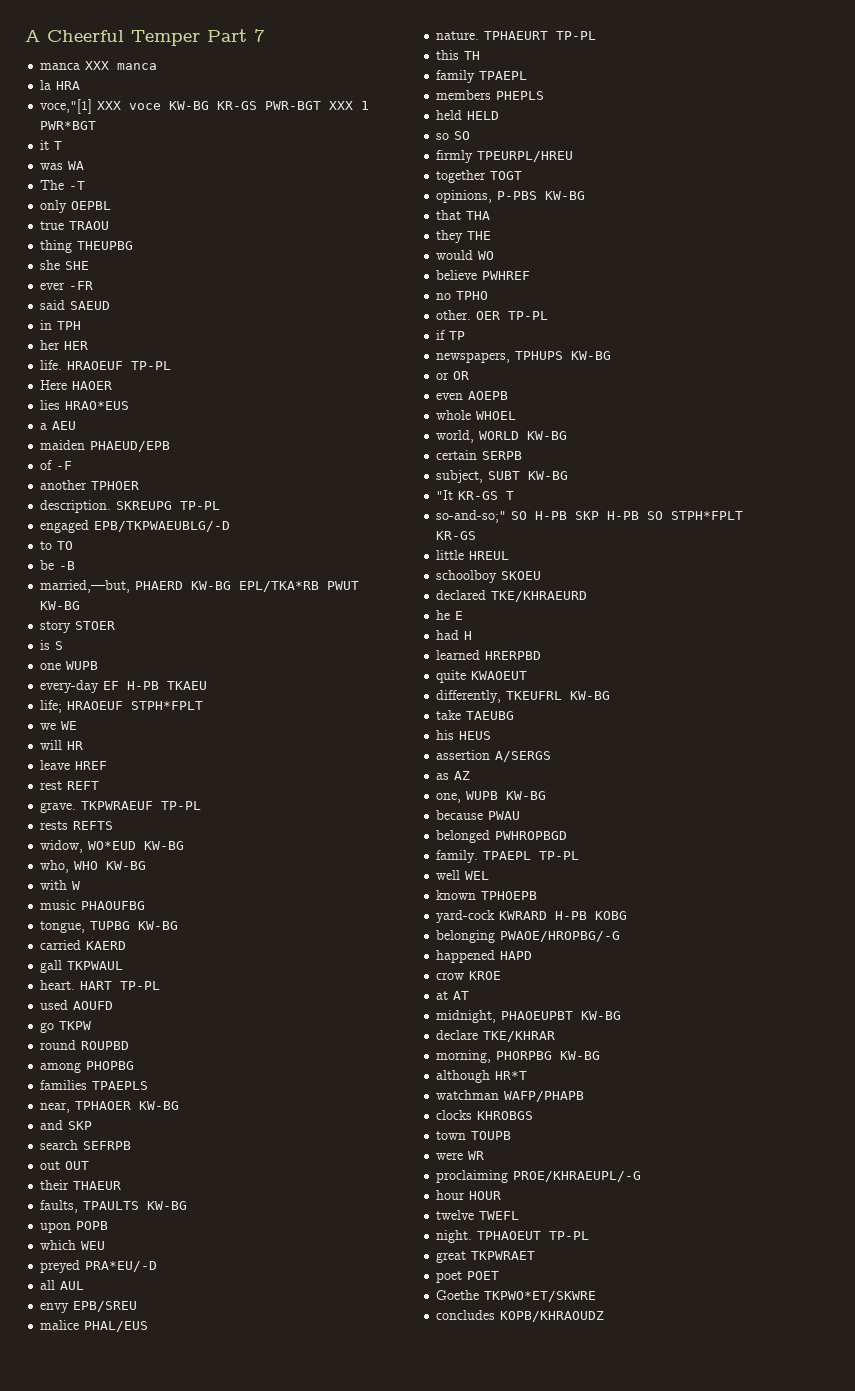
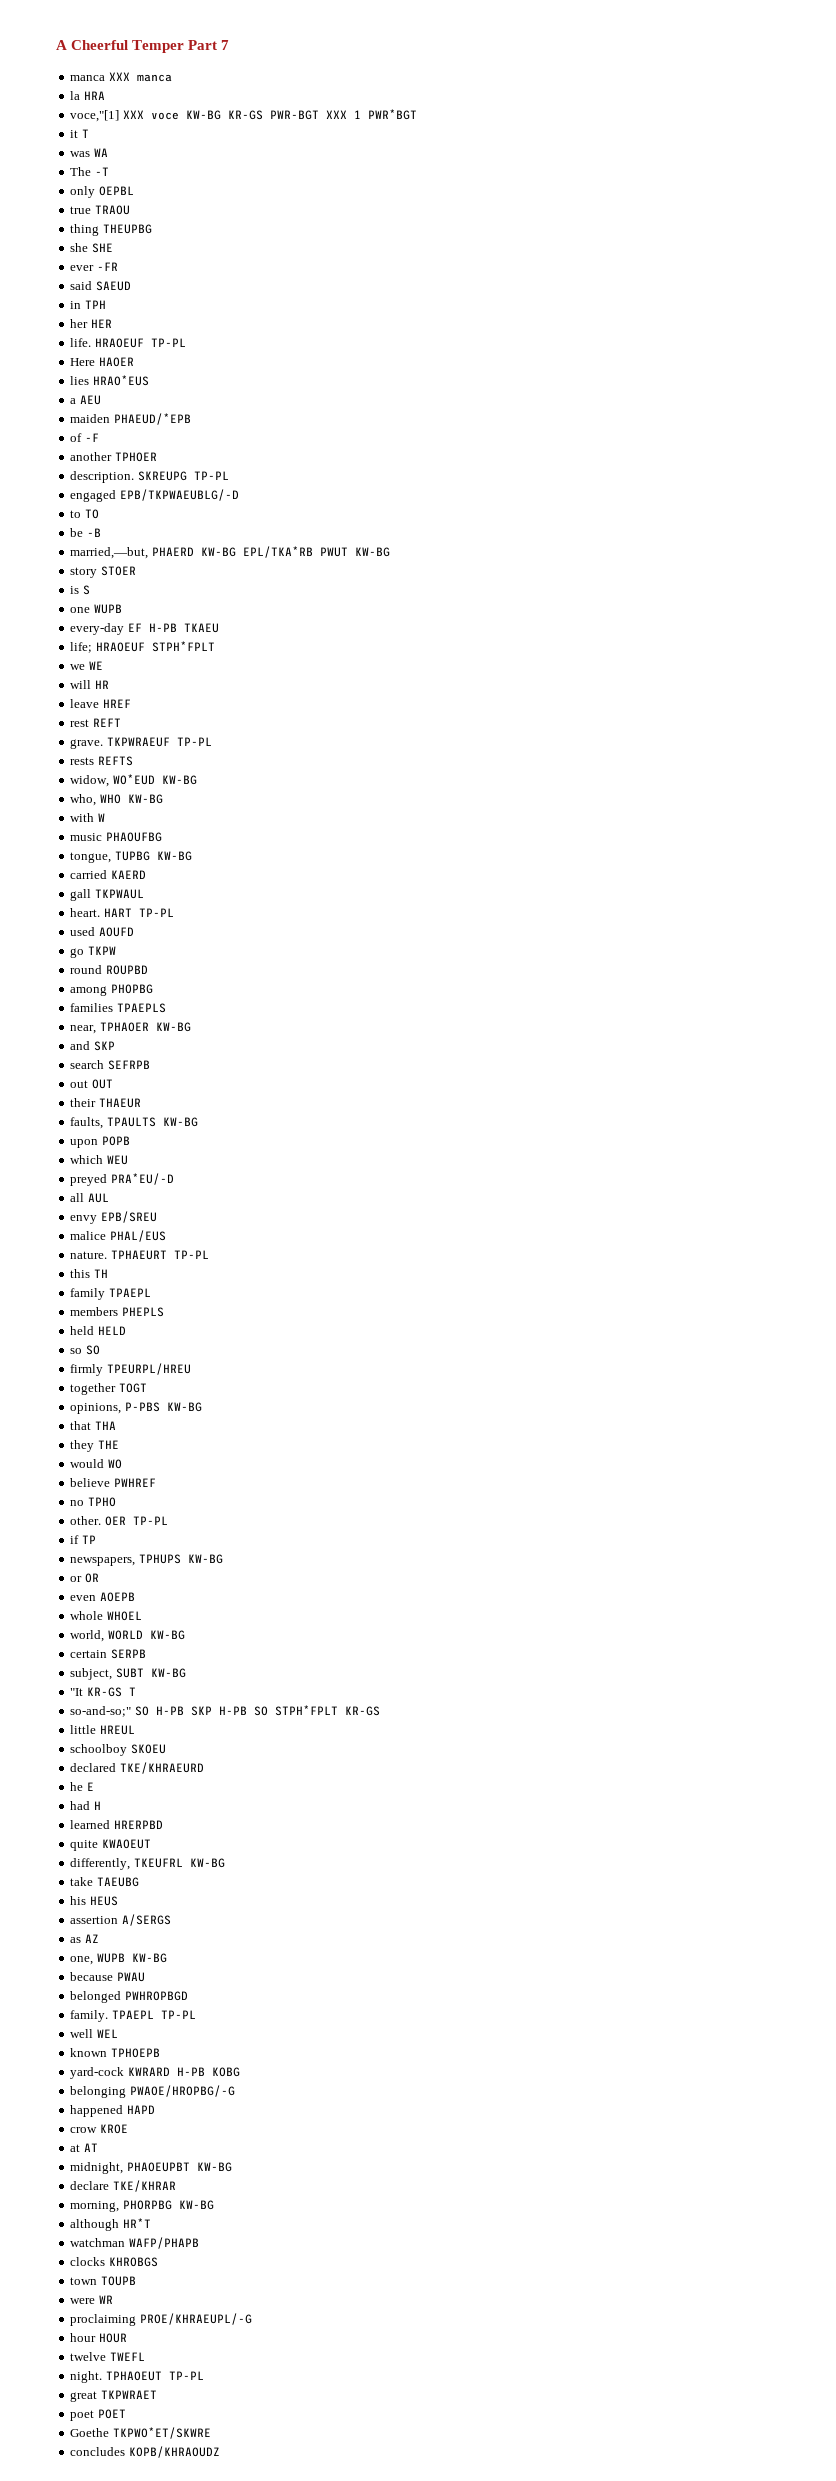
[90,441,171,452] PHAEUD/EPB -> [113,413,191,425] PHAEUD/*EPB

